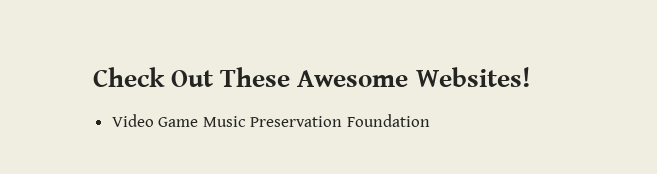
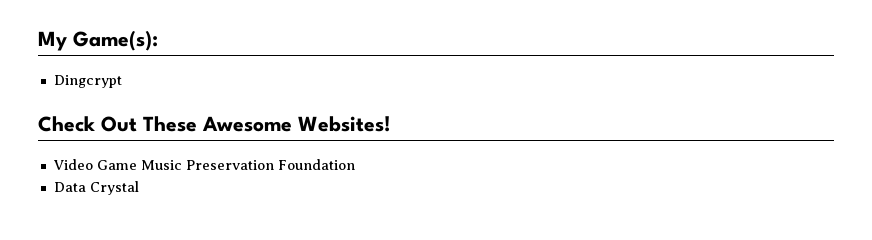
(93, 77) none -> [38,30,158,51] [53,75,122,88] My Game(s): // Dingcrypt //
(431, 120) none -> [53,181,139,195] // Data Crystal

